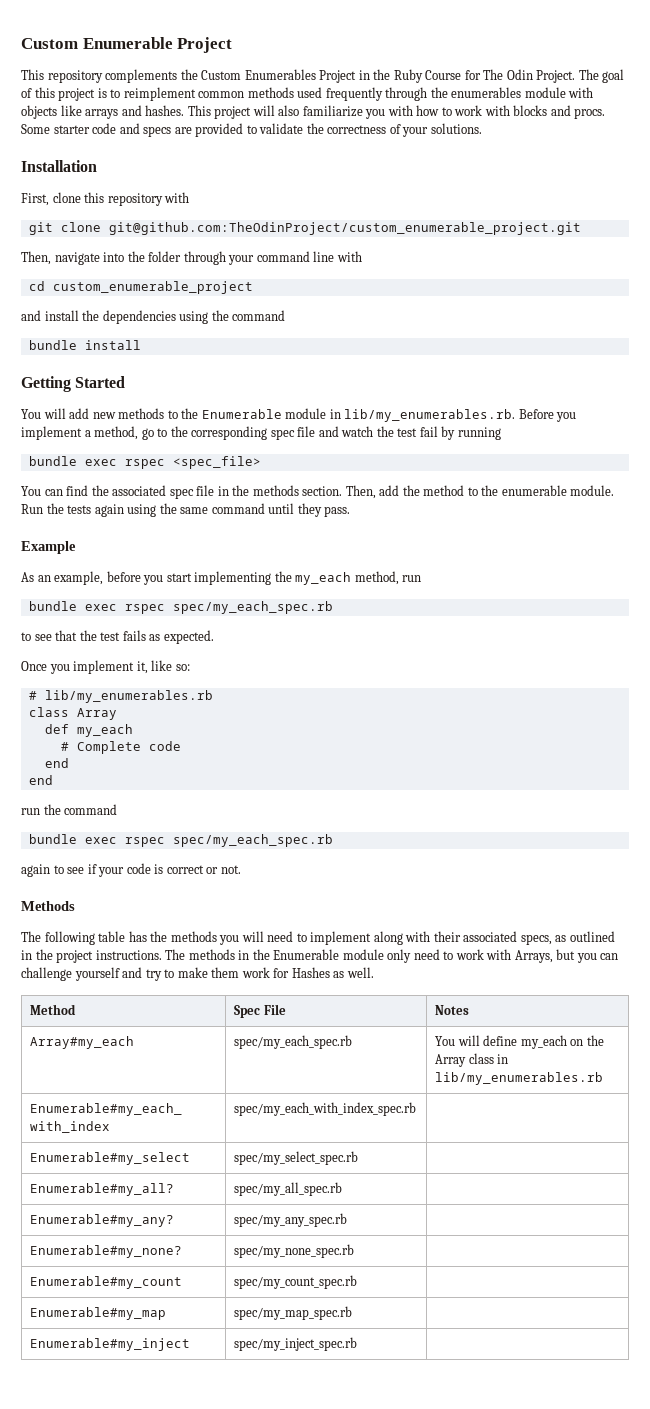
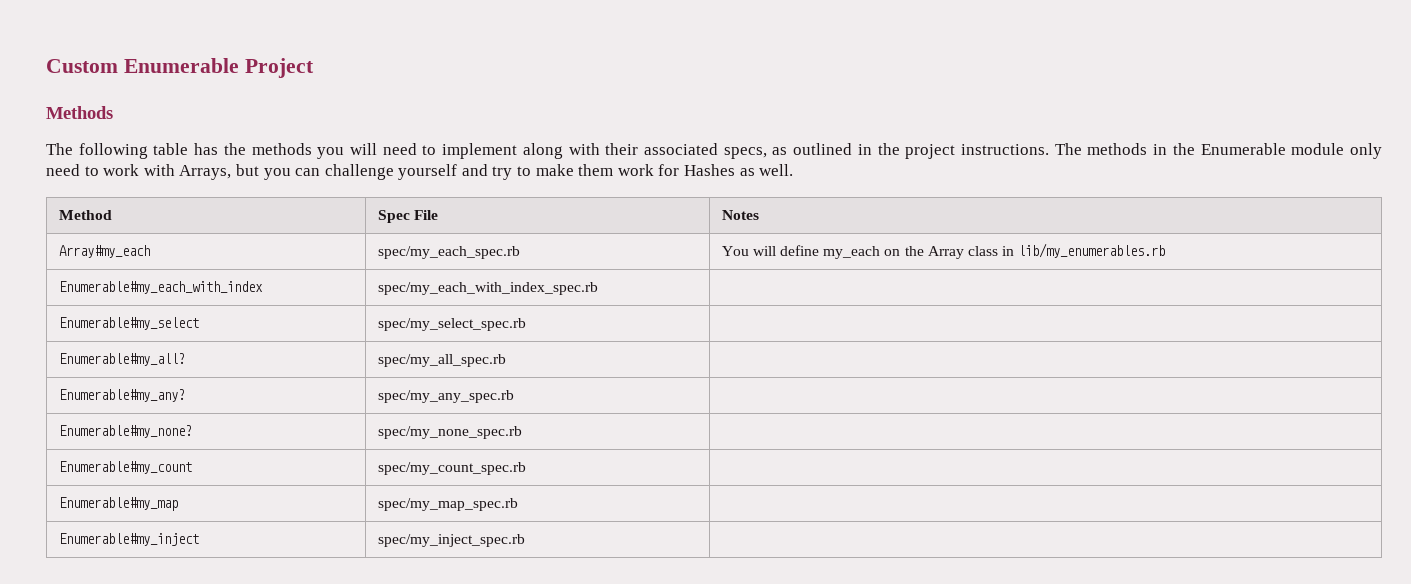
[21,69,625,83] [21,87,594,101] [21,105,606,119] [21,123,482,137] [21,160,97,172] [21,192,190,206] [28,222,581,235] [21,251,362,265] [28,281,253,294] [21,310,286,324] [28,340,141,350] [21,376,126,392] [21,408,577,422] [21,426,501,440] [28,456,261,469] [21,485,615,499] [21,503,351,517] [21,541,76,554] [21,571,422,585] [28,601,333,614] [21,630,214,644] [21,660,190,674] [28,690,213,703] [28,707,117,720] [44,724,133,737] [60,741,181,754] [44,758,69,768] [28,775,53,785] [21,804,118,815] [28,834,333,847] [21,863,241,877] // This repository complements the Custom Enumerables Project in the Ruby Course for The Odin Project. The goal of this project is to reimplement common methods used frequently through the enumerables module with objects like arrays and hashes. This project will also familiarize you with how to work with blocks and procs. Some starter code and specs are provided to validate the correctness of your solutions. // Installation // First, clone this repository with // git clone git@github.com:TheOdinProject/custom_enumerable_project.git // Then, navigate into the folder through your command line with // cd custom_enumerable_project // and install the dependencies using the command // bundle install // Getting Started // You will add new methods to the Enumerable module in lib/my_enumerables.rb. Before you implement a method, go to the corresponding spec file and watch the test fail by running // bundle exec rspec <spec_file> // You can find the associated spec file in the methods section. Then, add the method to the enumerable module. Run the tests again using the same command until they pass. // Example // As an example, before you start implementing the my_each method, run // bundle exec rspec spec/my_each_spec.rb // to see that the test fails as expected. // Once you implement it, like so: // # lib/my_enumerables.rb // class Array // def my_each // # Complete code // end // end // run the command // bundle exec rspec spec/my_each_spec.rb // again to see if your code is correct or not. -> (314, 68) none

